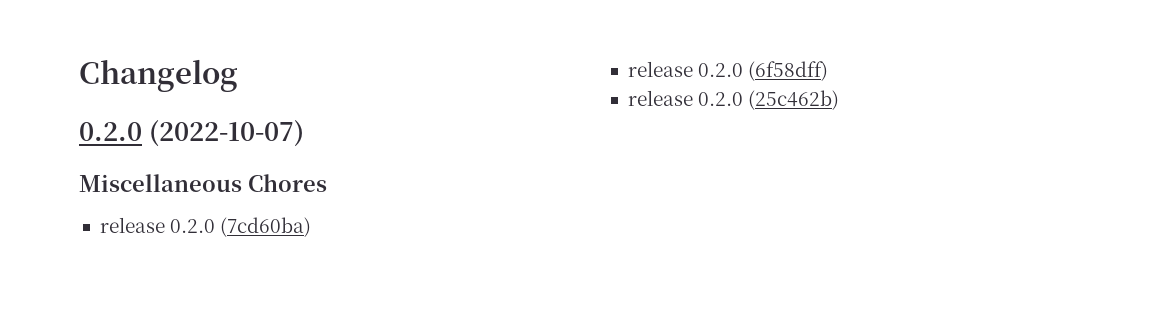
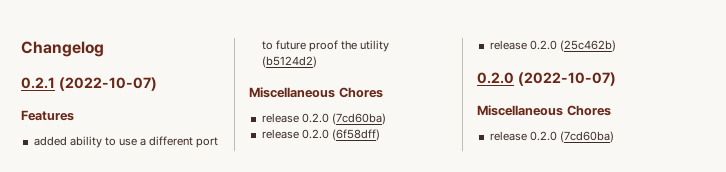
[79,120,304,147] 0.2.0 (2022-10-07) -> [21,77,157,91] [21,110,74,121] [33,136,219,148] [261,40,390,52] [261,56,317,68] 0.2.1 (2022-10-07) // Features // added ability to use a different port to future proof the utility (b5124d2)
(840, 100) none -> [477,72,616,86] [477,105,611,116] [489,131,614,143] // 0.2.0 (2022-10-07) // Miscellaneous Chores // release 0.2.0 (7cd60ba)

